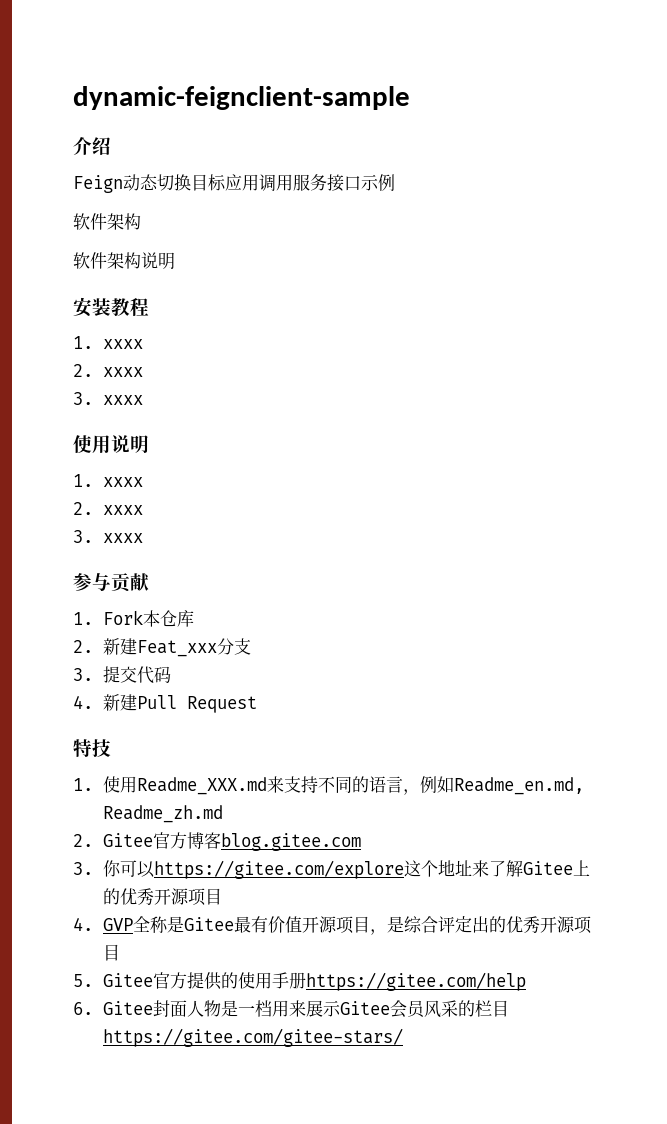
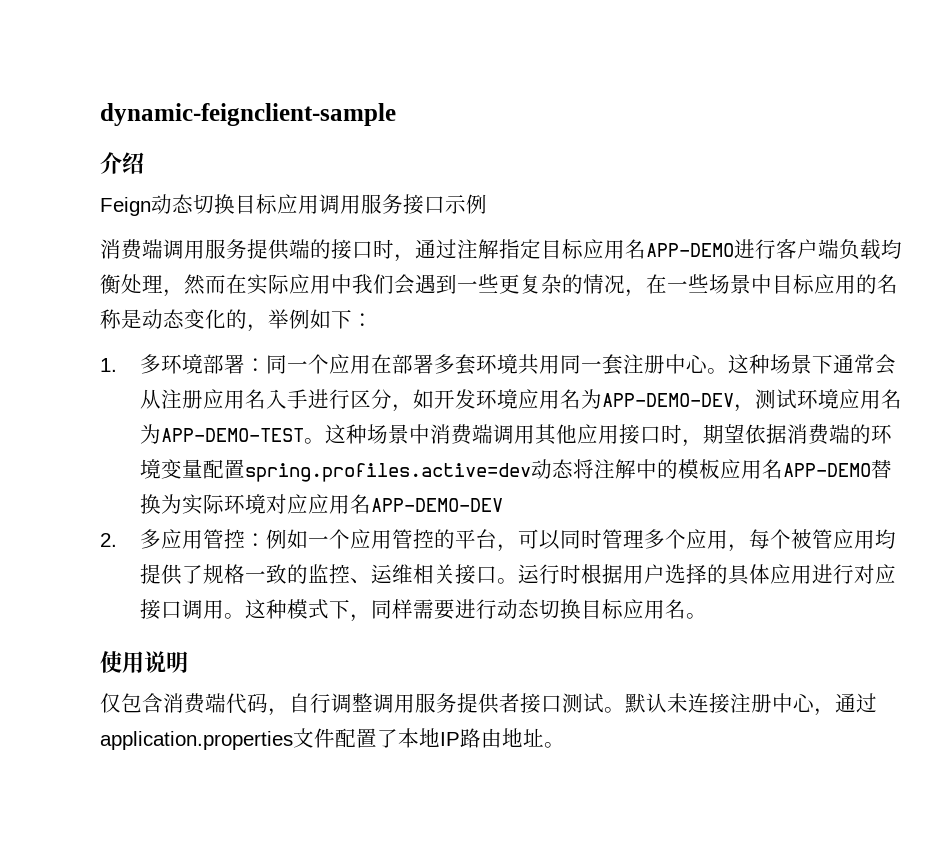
[73,213,141,230] [73,252,175,270] [73,297,149,317] [73,336,144,349] [73,364,144,377] [73,392,144,405] [73,435,149,454] [73,474,144,487] [73,502,144,515] [73,530,144,543] [73,573,150,593] [73,610,195,627] [73,638,252,657] [73,666,172,684] [73,694,258,713] [73,739,111,757] [73,776,585,795] [103,805,224,823] [73,832,362,851] [73,860,591,879] [103,888,223,906] [73,916,593,935] [103,944,121,961] [73,972,527,991] [73,1000,510,1018] [103,1028,404,1047] 软件架构 // 软件架构说明 // 安装教程 // 1. xxxx // 2. xxxx // 3. xxxx // 使用说明 // 1. xxxx // 2. xxxx // 3. xxxx // 参与贡献 // 1. Fork本仓库 // 2.新建Feat_xxx分支 // 3.提交代码 // 4.新建Pull Request // 特技 // 1.使用Readme_XXX.md来支持不同的语言，例如Readme_en.md, Readme_zh.md // 2. Gitee官方博客blog.gitee.com // 3.你可以https://gitee.com/explore这个地址来了解Gitee上的优秀开源项目 // 4. GVP全称是Gitee最有价值开源项目，是综合评定出的优秀开源项目 // 5. Gitee官方提供的使用手册https://gitee.com/help // 6. Gitee封面人物是一档用来展示Gitee会员风采的栏目https://gitee.com/gitee-stars/ -> [100,239,902,262] [100,274,898,297] [100,309,373,332] [100,354,896,375] [139,389,902,412] [139,424,892,447] [139,459,892,482] [139,494,503,515] [100,529,896,552] [139,564,896,585] [139,599,707,622] [100,651,188,673] [100,693,877,716] [100,728,565,750] 消费端调用服务提供端的接口时，通过注解指定目标应用名APP-DEMO进行客户端负载均衡处理，然而在实际应用中我们会遇到一些更复杂的情况，在一些场景中目标应用的名称是动态变化的，举例如下： // 1.多环境部署：同一个应用在部署多套环境共用同一套注册中心。这种场景下通常会从注册应用名入手进行区分，如开发环境应用名为APP-DEMO-DEV，测试环境应用名为APP-DEMO-TEST。这种场景中消费端调用其他应用接口时，期望依据消费端的环境变量配置spring.profiles.active=dev动态将注解中的模板应用名APP-DEMO替换为实际环境对应应用名APP-DEMO-DEV // 2.多应用管控：例如一个应用管控的平台，可以同时管理多个应用，每个被管应用均提供了规格一致的监控、运维相关接口。运行时根据用户选择的具体应用进行对应接口调用。这种模式下，同样需要进行动态切换目标应用名。 // 使用说明 // 仅包含消费端代码，自行调整调用服务提供者接口测试。默认未连接注册中心，通过application.properties文件配置了本地IP路由地址。

